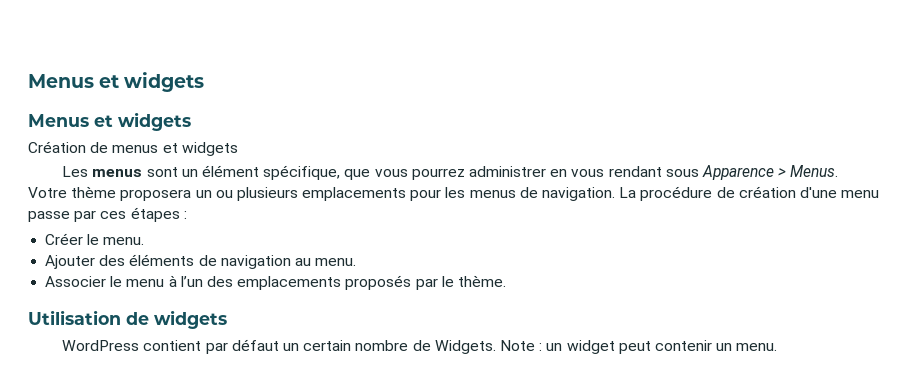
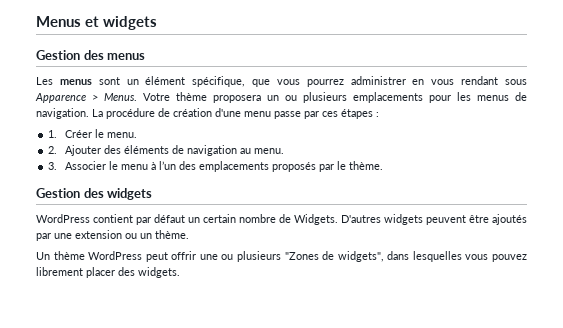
[28,72,205,92] [28,112,191,131] [28,141,238,156] Menus et widgets // Menus et widgets // Création de menus et widgets -> [36,16,158,30] [36,50,146,60] Menus et widgets // Gestion des menus
(187, 215) none -> [48,130,58,138] 1.
(145, 241) none -> [48,146,58,154] 2.
(357, 262) none -> [48,162,58,170] 3.
[28,310,149,325] Utilisation de -> [36,188,104,198] Gestion des
[499,340,778,354] Note : un widget peut contenir un menu. -> [341,214,527,225] [36,230,189,241] [36,251,527,262] [36,267,180,278] D'autres widgets peuvent être ajoutés par une extension ou un thème. // Un thème WordPress peut offrir une ou plusieurs "Zones de widgets", dans lesquelles vous pouvez librement placer des widgets.

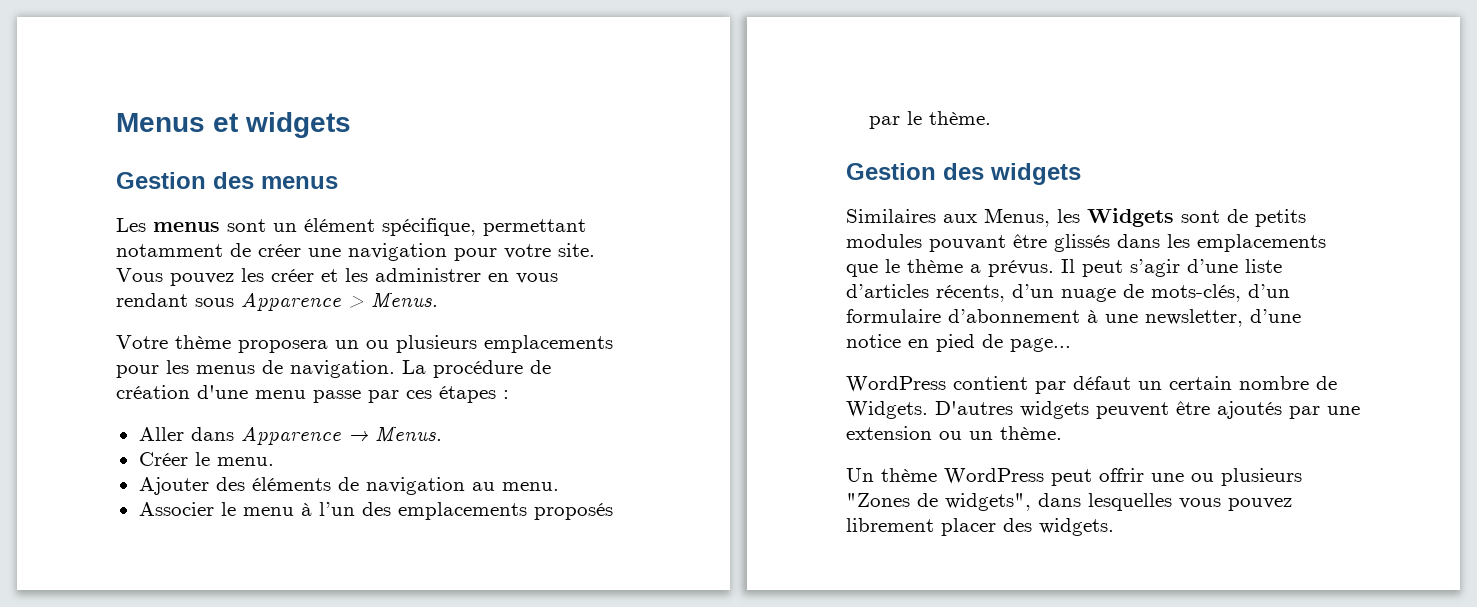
[252,79,344,87] que vous pourrez -> [483,219,586,236] [116,243,595,261] [116,268,368,286] permettant notamment de créer une navigation pour votre site. Vous pouvez les créer et les
(137, 97) none -> (438, 300) //
[48,130,58,138] 1. -> [138,426,442,445] Aller dans Apparence → Menus. //
[48,146,58,154] 2. -> (274, 461) none
[48,162,58,170] 3. -> (559, 486) none
(153, 194) none -> [846,208,1306,227] [846,234,1326,252] [846,259,1282,277] [846,284,1290,302] [846,309,1301,327] [846,334,1071,352] // Similaires aux Menus, les Widgets sont de petits modules pouvant être glissés dans les emplacements que le thème a prévus. Il peut s’agir d’une liste d’articles récents, d’un nuage de mots-clés, d’un formulaire d’abonnement à une newsletter, d’une notice en pied de page...

